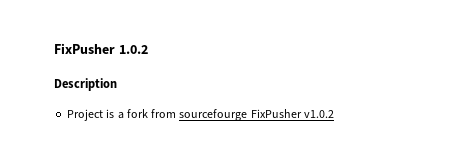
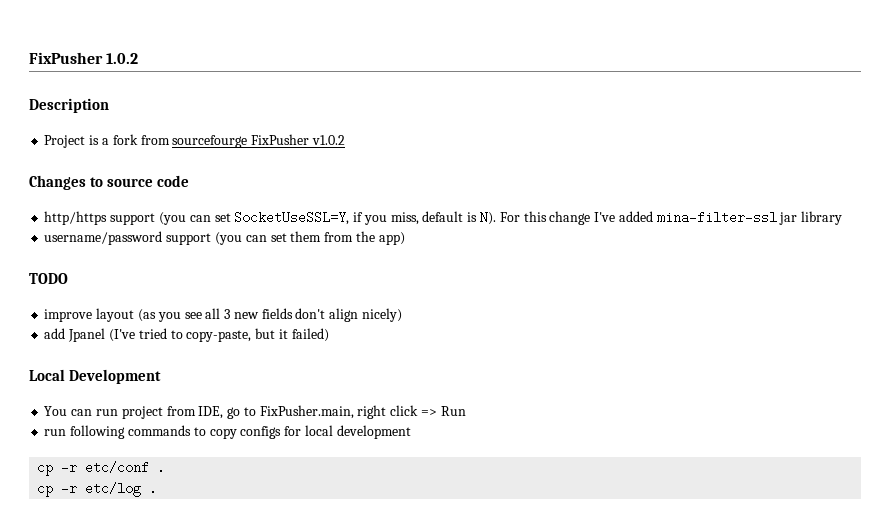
(334, 114) none -> [29,175,189,190] [44,211,843,225] [44,231,405,245] [29,273,68,284] [44,308,402,322] [44,328,329,342] [29,369,161,384] [44,405,466,419] [44,425,411,439] [37,461,166,476] [37,482,158,497] // Changes to source code // http/https support (you can set SocketUseSSL=Y, if you miss, default is N). For this change I've added mina-filter-ssl jar library // username/password support (you can set them from the app) // TODO // improve layout (as you see all 3 new fields don't align nicely) // add Jpanel (I've tried to copy-paste, but it failed) // Local Development // You can run project from IDE, go to FixPusher.main, right click => Run // run following commands to copy configs for local development // cp -r etc/conf . // cp -r etc/log .

